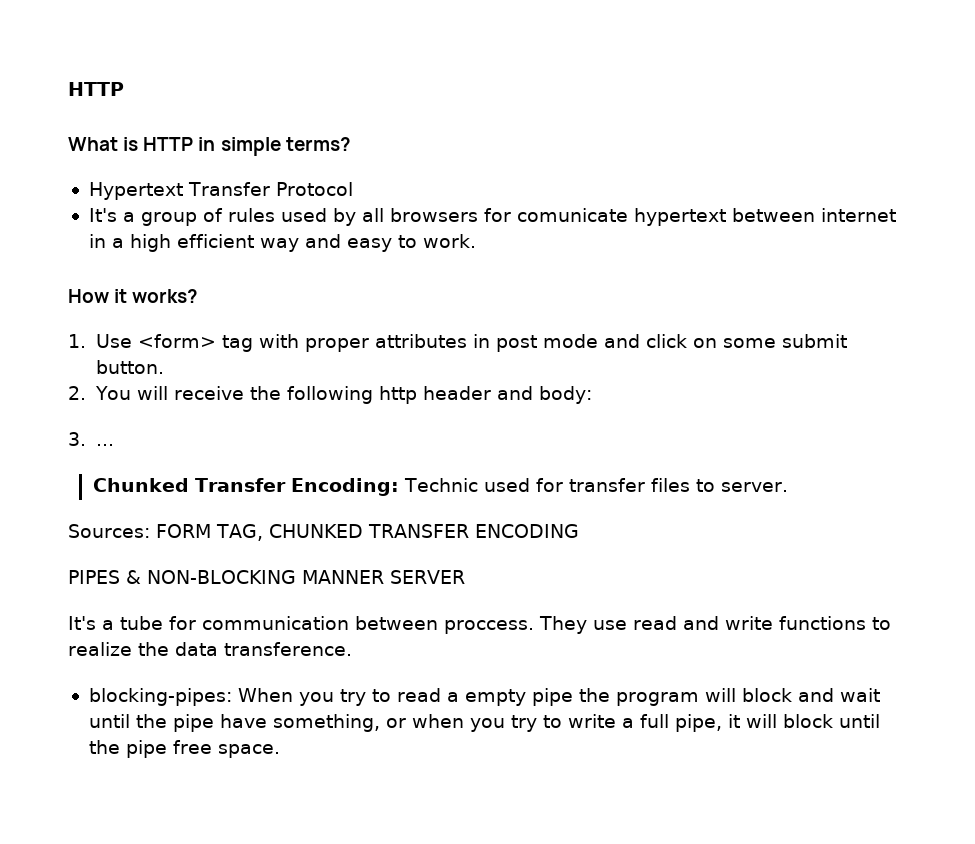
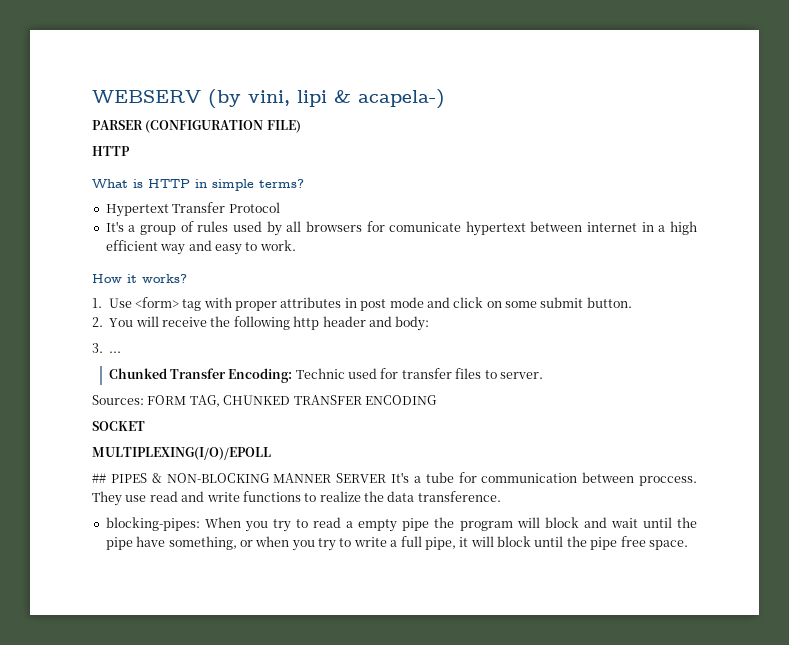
(68, 89) none -> [92,89,445,109] [92,120,301,133] WEBSERV (by vini, lipi & acapela-) // PARSER (CONFIGURATION FILE) //
(579, 531) none -> [92,421,145,431] [92,447,271,460] [92,473,106,483] SOCKET // MULTIPLEXING(I/O)/EPOLL // ##
(465, 577) // -> (387, 478) none

